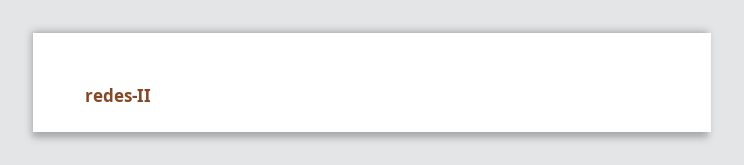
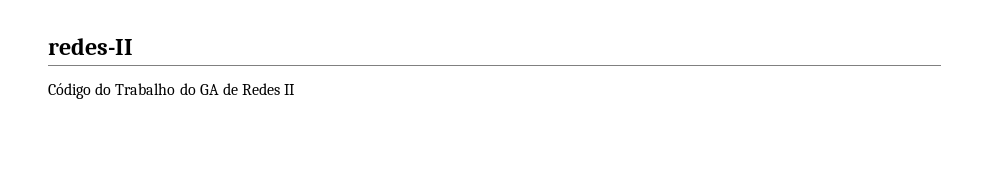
(151, 95) none -> [48,83,296,99] // Código do Trabalho do GA de Redes II

